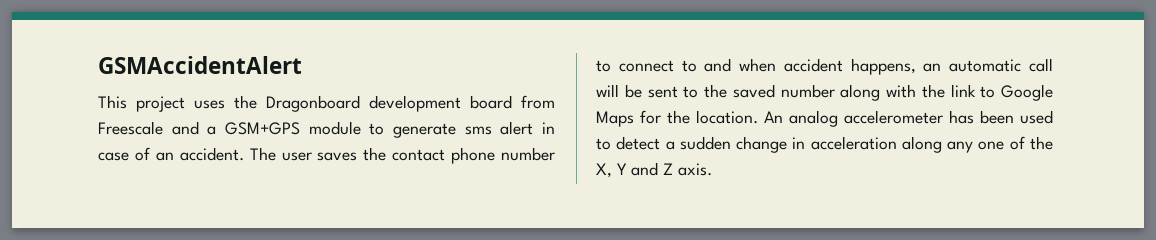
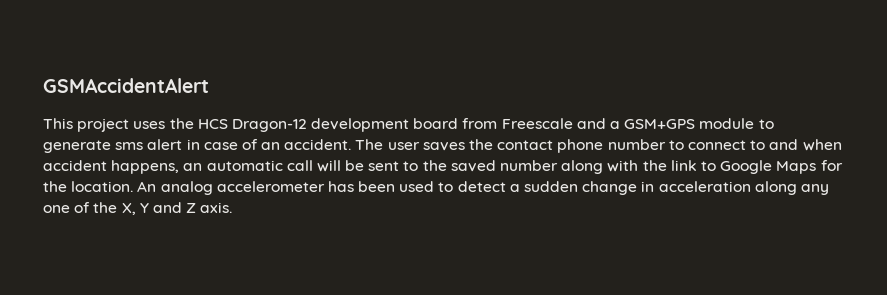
[266,95,360,112] Dragonboard -> [197,119,307,132] HCS Dragon-12

